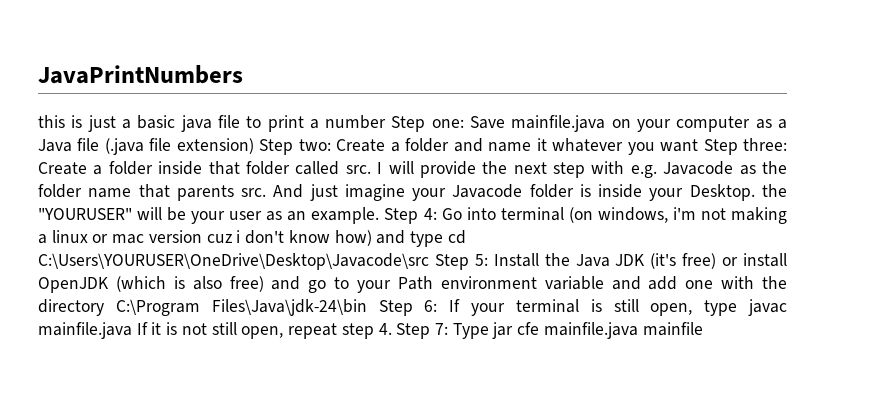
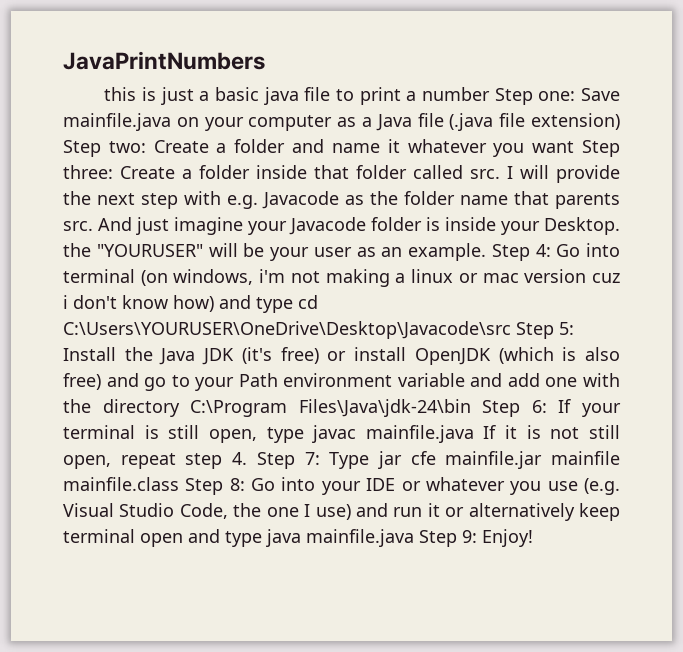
[543,322,703,339] mainfile.java mainfile -> [445,451,620,469] [63,477,621,495] [63,503,620,521] [63,529,533,547] mainfile.jar mainfile mainfile.class Step 8: Go into your IDE or whatever you use (e.g. Visual Studio Code, the one I use) and run it or alternatively keep terminal open and type java mainfile.java Step 9: Enjoy!

